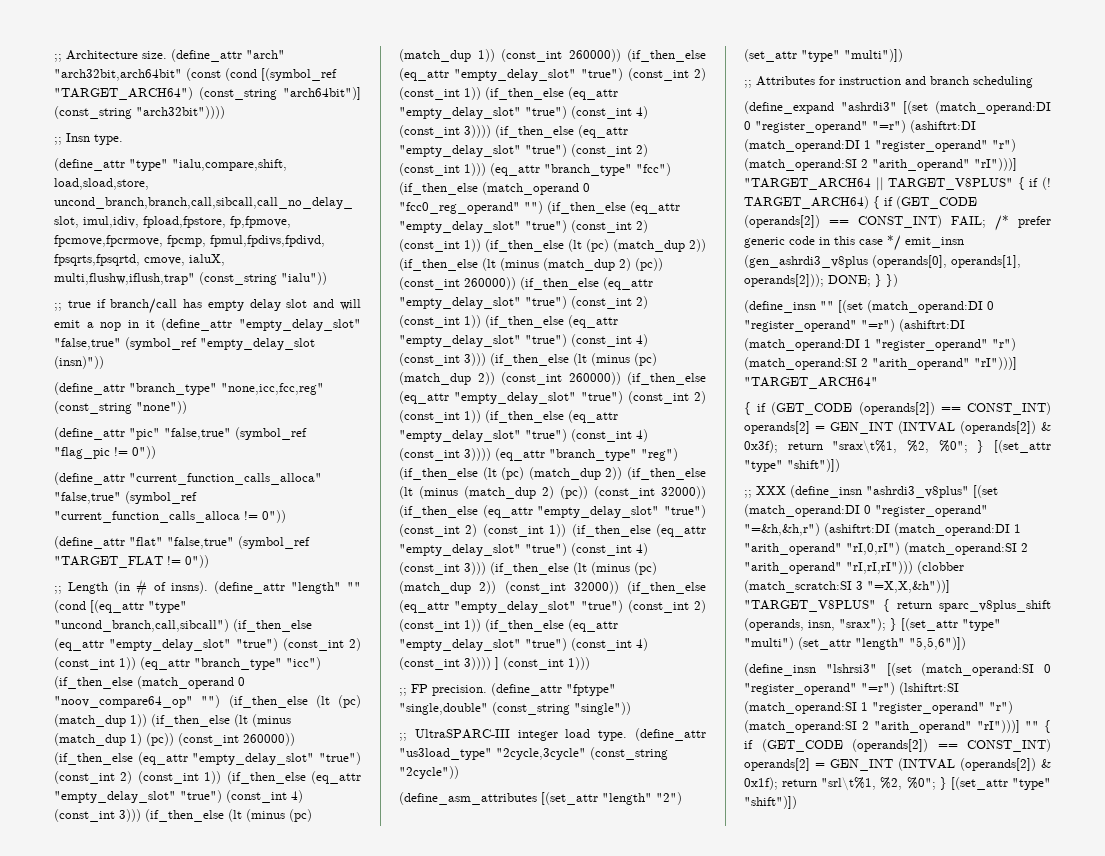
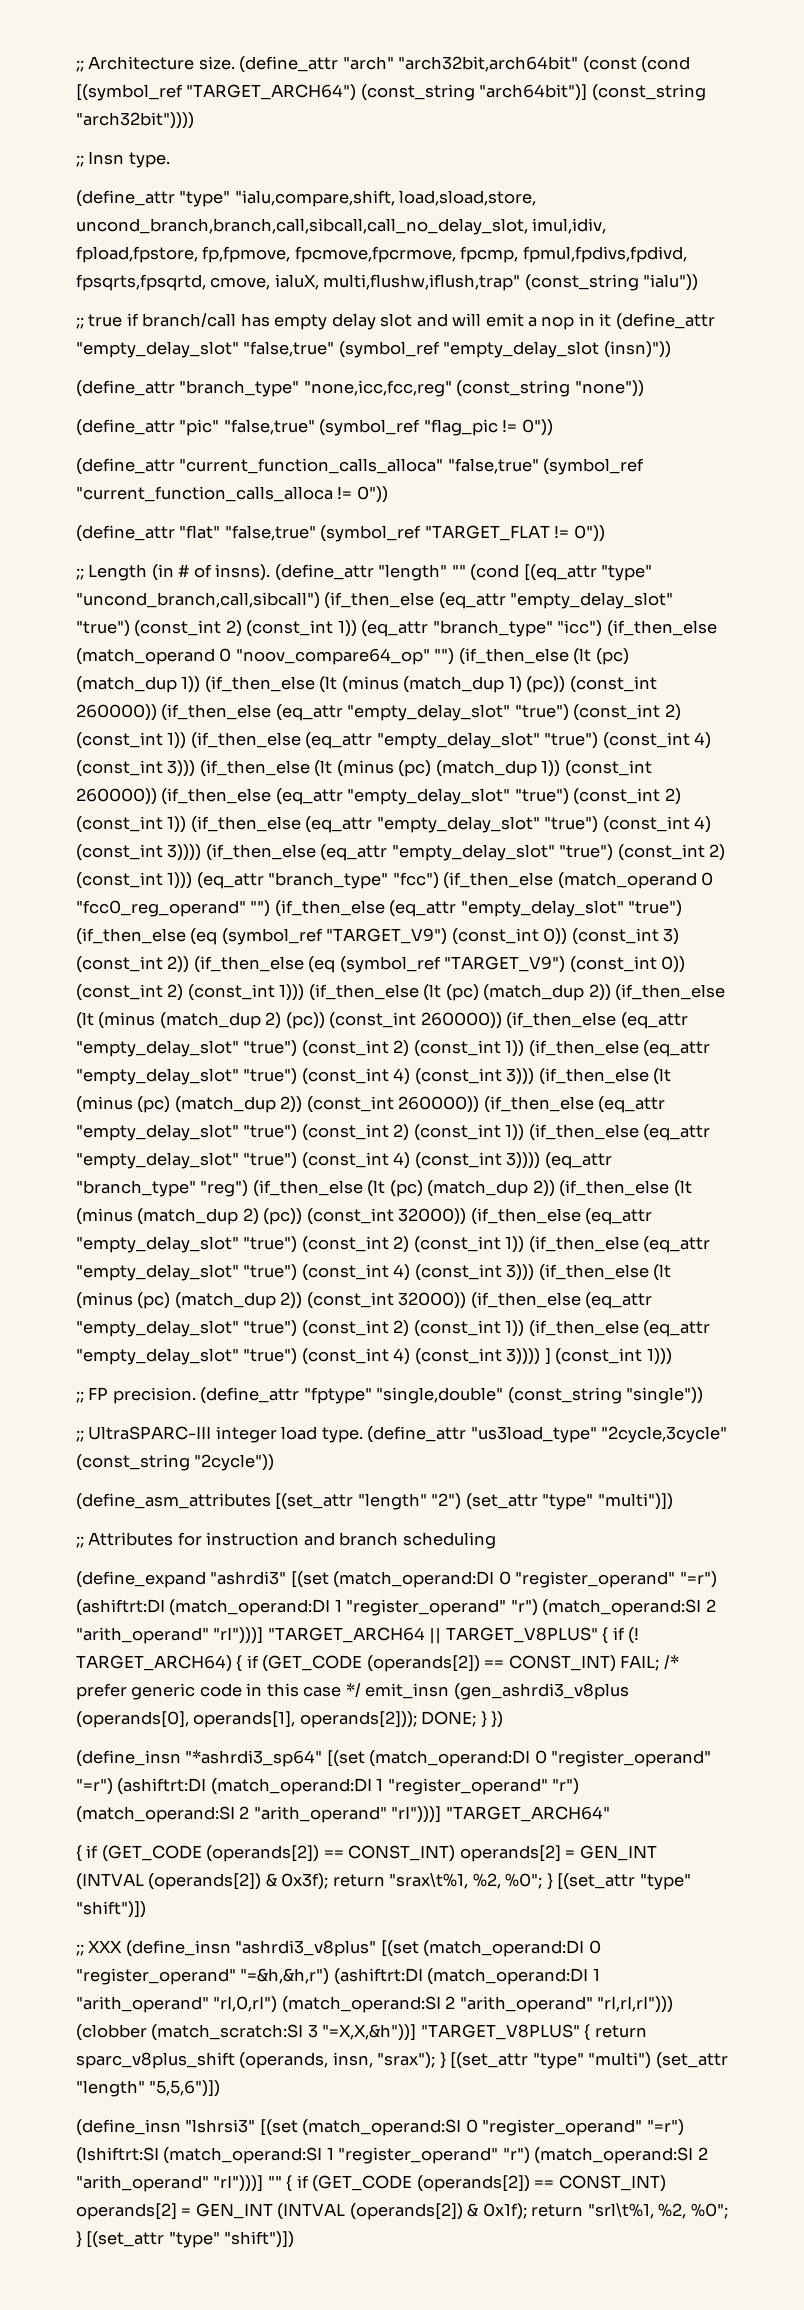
[571,220,648,233] [399,239,481,252] (const_int 2) (const_int 1)) -> [76,928,680,945] [76,956,686,973] [76,984,305,1001] (if_then_else (eq (symbol_ref "TARGET_V9") (const_int 0)) (const_int 3) (const_int 2)) (if_then_else (eq (symbol_ref "TARGET_V9") (const_int 0)) (const_int 2) (const_int 1)))
[820,301,834,310] "" -> [185,1750,323,1767] "*ashrdi3_sp64"

